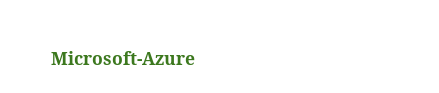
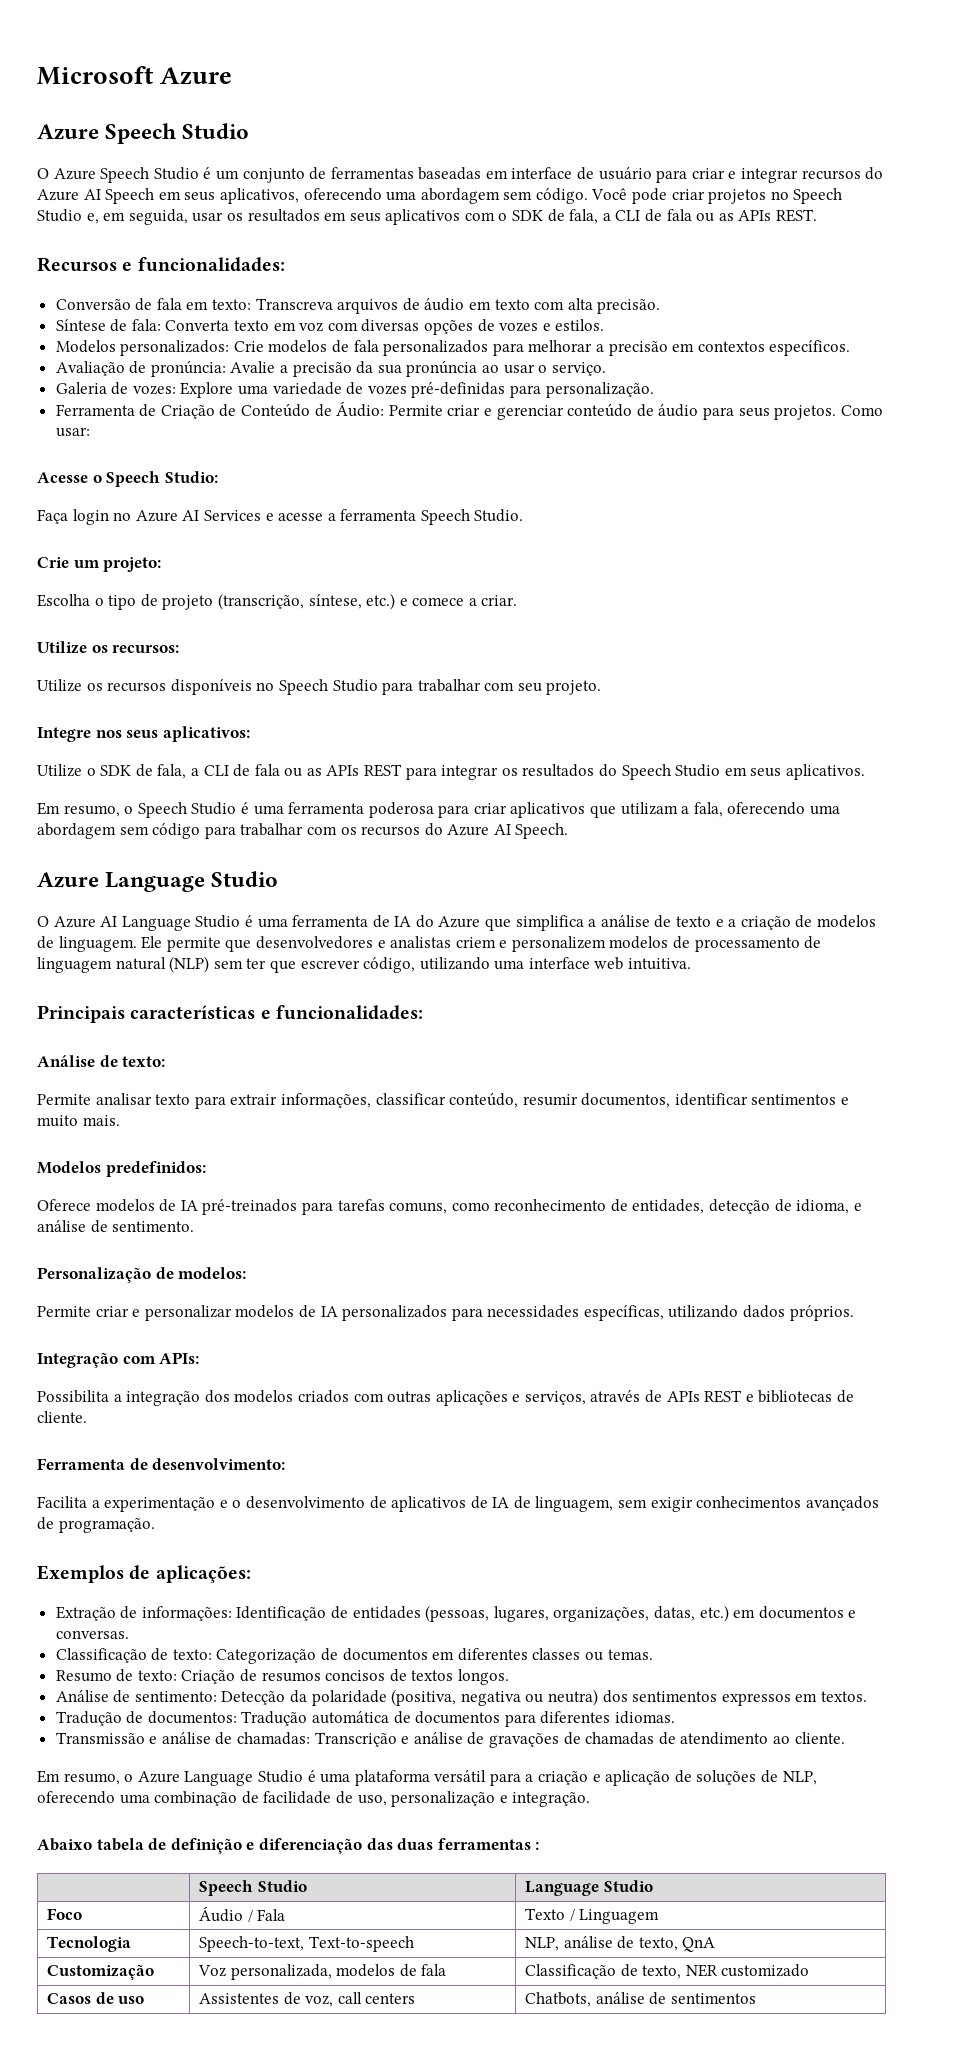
[51,51,195,65] Microsoft-Azure -> [37,66,233,85] [37,123,250,144] [37,167,884,183] [37,188,843,204] [37,209,817,225] [37,257,285,272] [55,298,661,314] [55,319,605,335] [55,340,851,356] [55,360,606,377] [55,382,654,398] [55,401,883,420] [55,427,90,437] [37,471,218,487] [37,509,524,525] [37,557,162,572] [37,593,518,610] [37,641,180,654] [37,679,602,695] [37,726,250,742] [37,764,865,780] [37,802,841,818] [37,823,569,839] [37,871,279,892] [37,915,876,931] [37,936,822,952] [37,956,692,973] [37,1005,423,1023] [37,1055,166,1067] [37,1092,850,1109] [37,1115,120,1127] [37,1161,206,1177] [37,1199,862,1215] [37,1220,195,1233] [37,1267,247,1283] [37,1305,854,1321] [37,1352,200,1368] [37,1390,855,1406] [37,1411,87,1423] [37,1458,286,1470] [37,1496,879,1512] [37,1517,155,1533] [37,1565,251,1583] [55,1605,857,1622] [55,1630,129,1639] [55,1648,653,1664] [55,1669,510,1685] [55,1689,867,1706] [55,1711,676,1727] [55,1732,845,1748] [37,1770,817,1786] [37,1791,591,1807] [37,1838,540,1854] [198,1880,307,1896] [524,1880,653,1896] [46,1908,82,1920] [198,1906,286,1922] [524,1908,660,1924] [46,1936,131,1952] [198,1936,414,1952] [524,1936,716,1952] [46,1964,154,1980] [197,1964,447,1980] [524,1964,810,1979] [46,1992,145,2004] [198,1992,416,2007] [524,1992,756,2007] Microsoft Azure // Azure Speech Studio // O Azure Speech Studio é um conjunto de ferramentas baseadas em interface de usuário para criar e integrar recursos do Azure AI Speech em seus aplicativos, oferecendo uma abordagem sem código. Você pode criar projetos no Speech Studio e, em seguida, usar os resultados em seus aplicativos com o SDK de fala, a CLI de fala ou as APIs REST. // Recursos e funcionalidades: // Conversão de fala em texto: Transcreva arquivos de áudio em texto com alta precisão. // Síntese de fala: Converta texto em voz com diversas opções de vozes e estilos. // Modelos personalizados: Crie modelos de fala personalizados para melhorar a precisão em contextos específicos. // Avaliação de pronúncia: Avalie a precisão da sua pronúncia ao usar o serviço. // Galeria de vozes: Explore uma variedade de vozes pré-definidas para personalização. // Ferramenta de Criação de Conteúdo de Áudio: Permite criar e gerenciar conteúdo de áudio para seus projetos. Como usar: // Acesse o Speech Studio: // Faça login no Azure AI Services e acesse a ferramenta Speech Studio. // Crie um projeto: // Escolha o tipo de projeto (transcrição, síntese, etc.) e comece a criar. // Utilize os recursos: // Utilize os recursos disponíveis no Speech Studio para trabalhar com seu projeto. // Integre nos seus aplicativos: // Utilize o SDK de fala, a CLI de fala ou as APIs REST para integrar os resultados do Speech Studio em seus aplicativos. // Em resumo, o Speech Studio é uma ferramenta poderosa para criar aplicativos que utilizam a fala, oferecendo uma abordagem sem código para trabalhar com os recursos do Azure AI Speech. // Azure Language Studio // O Azure AI Language Studio é uma ferramenta de IA do Azure que simplifica a análise de texto e a criação de modelos de linguagem. Ele permite que desenvolvedores e analistas criem e personalizem modelos de processamento de linguagem natural (NLP) sem ter que escrever código, utilizando uma interface web intuitiva. // Principais características e funcionalidades: // Análise de texto: // Permite analisar texto para extrair informações, classificar conteúdo, resumir documentos, identificar sentimentos e muito mais. // Modelos predefinidos: // Oferece modelos de IA pré-treinados para tarefas comuns, como reconhecimento de entidades, detecção de idioma, e análise de sentimento. // Personalização de modelos: // Permite criar e personalizar modelos de IA personalizados para necessidades específicas, utilizando dados próprios. // Integração com APIs: // Possibilita a integração dos modelos criados com outras aplicações e serviços, através de APIs REST e bibliotecas de cliente. // Ferramenta de desenvolvimento: // Facilita a experimentação e o desenvolvimento de aplicativos de IA de linguagem, sem exigir conhecimentos avançados de programação. // Exemplos de aplicações: // Extração de informações: Identificação de entidades (pessoas, lugares, organizações, datas, etc.) em documentos e conversas. // Classificação de texto: Categorização de documentos em diferentes classes ou temas. // Resumo de texto: Criação de resumos concisos de textos longos. // Análise de sentimento: Detecção da polaridade (positiva, negativa ou neutra) dos sentimentos expressos em textos. // Tradução de documentos: Tradução automática de documentos para diferentes idiomas. // Transmissão e análise de chamadas: Transcrição e análise de gravações de chamadas de atendimento ao cliente. // Em resumo, o Azure Language Studio é uma plataforma versátil para a criação e aplicação de soluções de NLP, oferecendo uma combinação de facilidade de uso, personalização e integração. // Abaixo tabela de definição e diferenciação das duas ferramentas : // | Speech Studio | Language Studio // Foco | Áudio / Fala | Texto / Linguagem // Tecnologia | Speech-to-text, Text-to-speech | NLP, análise de texto, QnA // Customização | Voz personalizada, modelos de fala | Classificação de texto, NER customizado // Casos de uso | Assistentes de voz, call centers | Chatbots, análise de sentimentos

